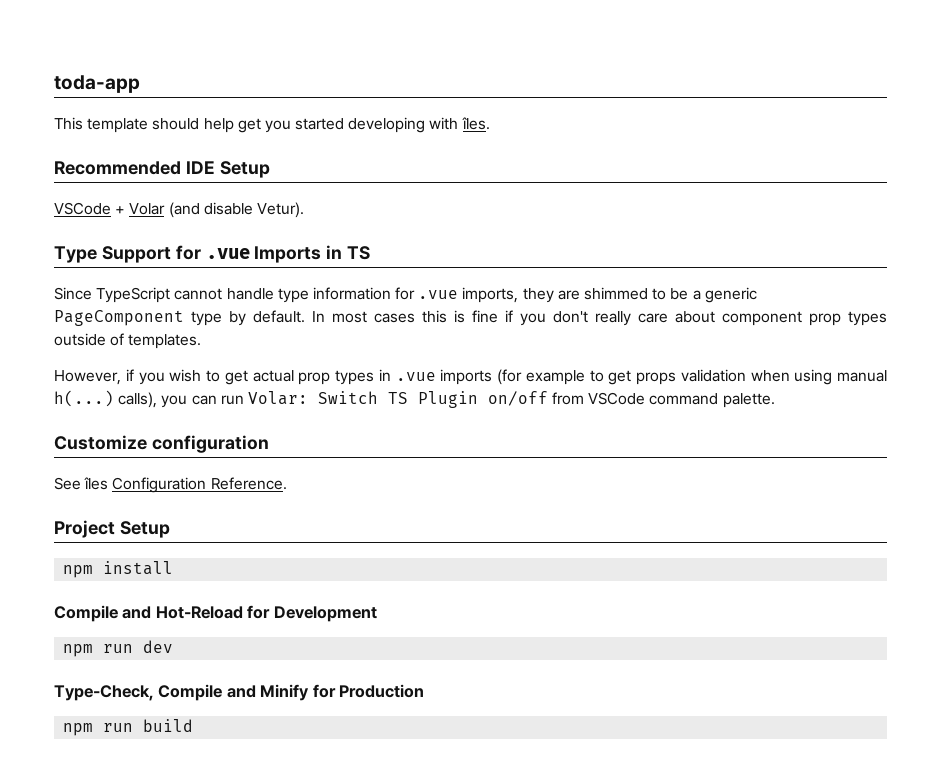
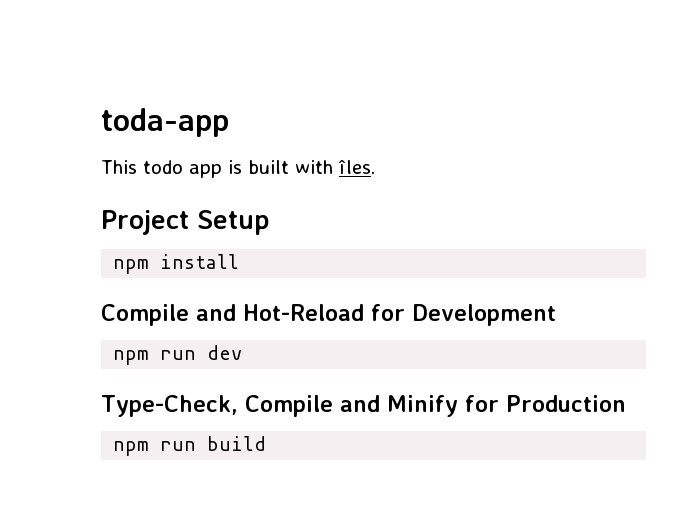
[87,117,490,133] [54,161,270,178] [54,202,304,218] [54,245,371,263] [54,287,757,303] [54,310,887,326] [54,333,202,349] [54,369,887,385] [54,390,775,408] [54,435,269,453] [54,477,287,493] template should help get you started developing with îles. // Recommended IDE Setup // VSCode + Volar (and disable Vetur). // Type Support for .vue Imports in TS // Since TypeScript cannot handle type information for .vue imports, they are shimmed to be a generic PageComponent type by default. In most cases this is fine if you don't really care about component prop types outside of templates. // However, if you wish to get actual prop types in .vue imports (for example to get props validation when using manual h(...) calls), you can run Volar: Switch TS Plugin on/off from VSCode command palette. // Customize configuration // See îles Configuration Reference. -> [143,160,375,178] todo app is built with îles.

